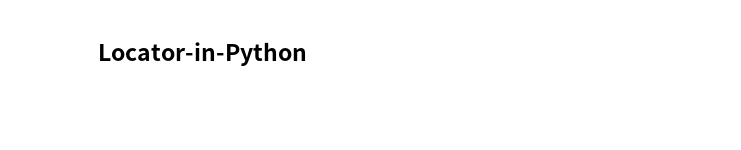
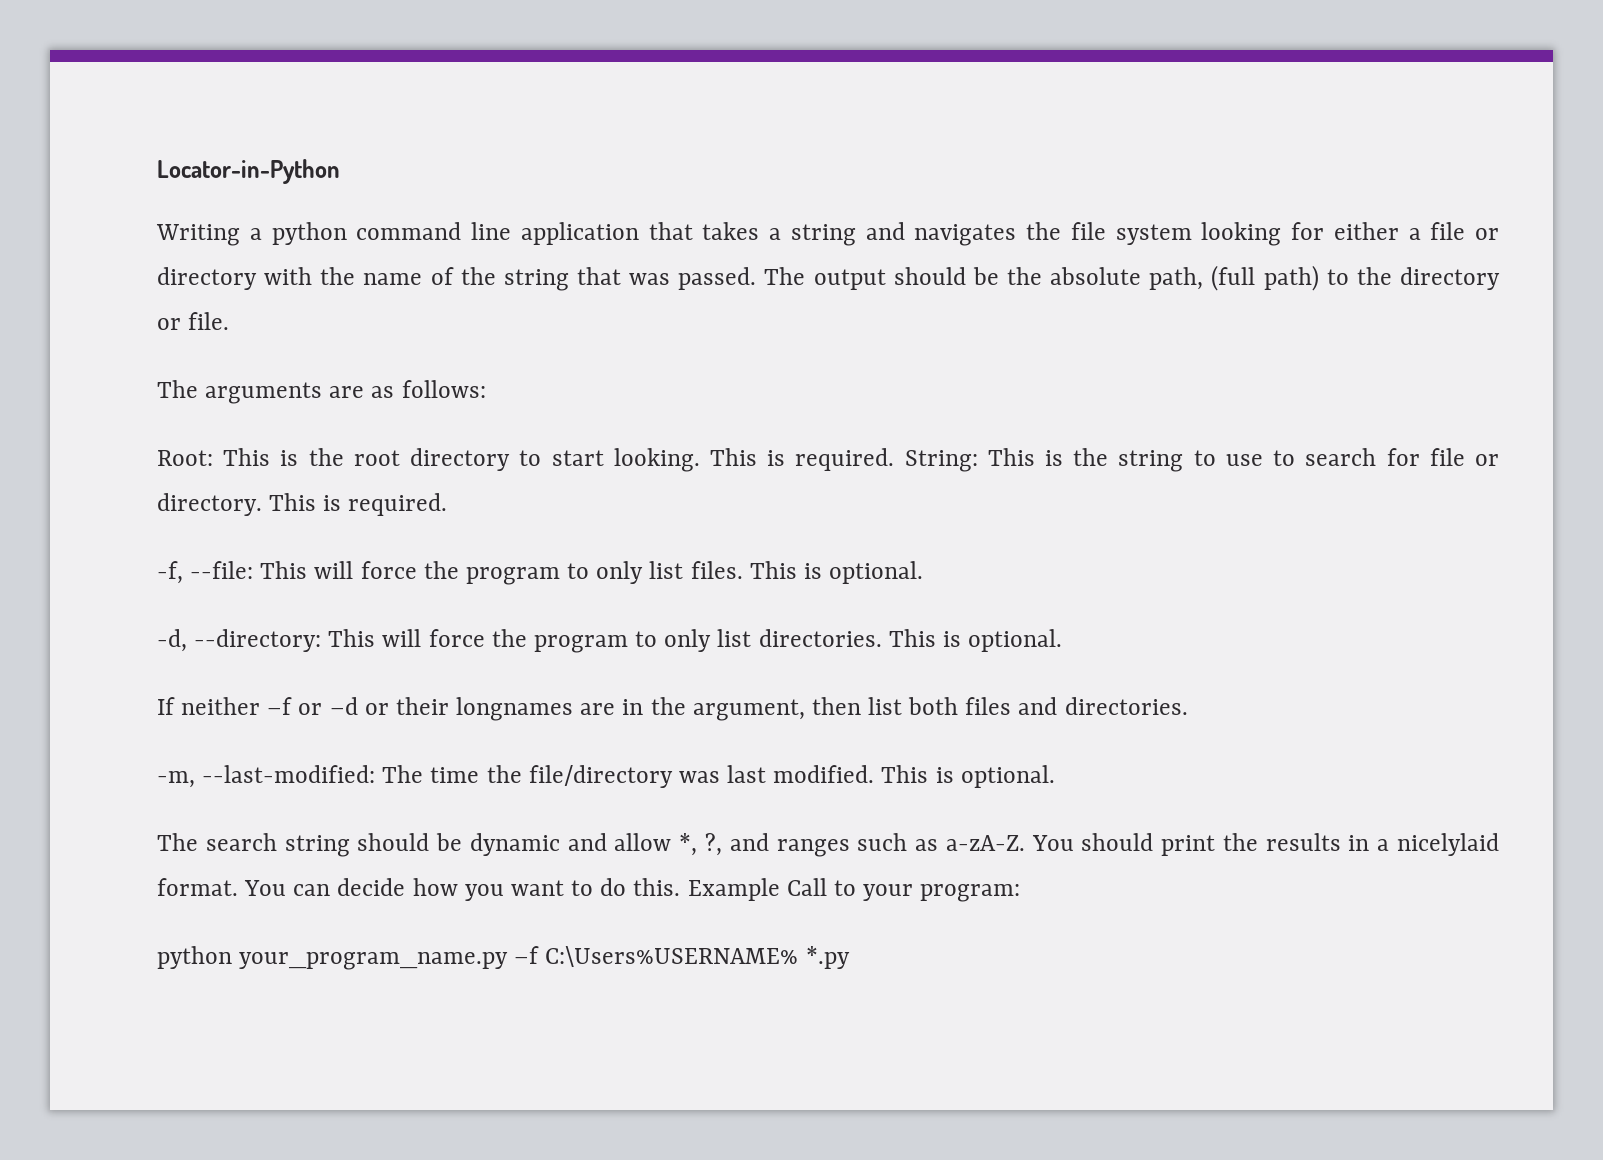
(307, 54) none -> [156,222,1499,246] [157,265,1500,291] [157,312,230,330] [157,380,486,404] [157,448,1499,472] [157,493,448,516] [157,561,924,585] [157,629,1063,653] [157,697,1188,721] [157,765,1055,788] [157,833,1499,857] [157,878,1021,902] [157,946,850,970] // Writing a python command line application that takes a string and navigates the file system looking for either a file or directory with the name of the string that was passed. The output should be the absolute path, (full path) to the directory or file. // The arguments are as follows: // Root: This is the root directory to start looking. This is required. String: This is the string to use to search for file or directory. This is required. // -f, --file: This will force the program to only list files. This is optional. // -d, --directory: This will force the program to only list directories. This is optional. // If neither –f or –d or their longnames are in the argument, then list both files and directories. // -m, --last-modified: The time the file/directory was last modified. This is optional. // The search string should be dynamic and allow *, ?, and ranges such as a-zA-Z. You should print the results in a nicelylaid format. You can decide how you want to do this. Example Call to your program: // python your_program_name.py –f C:\Users%USERNAME% *.py

